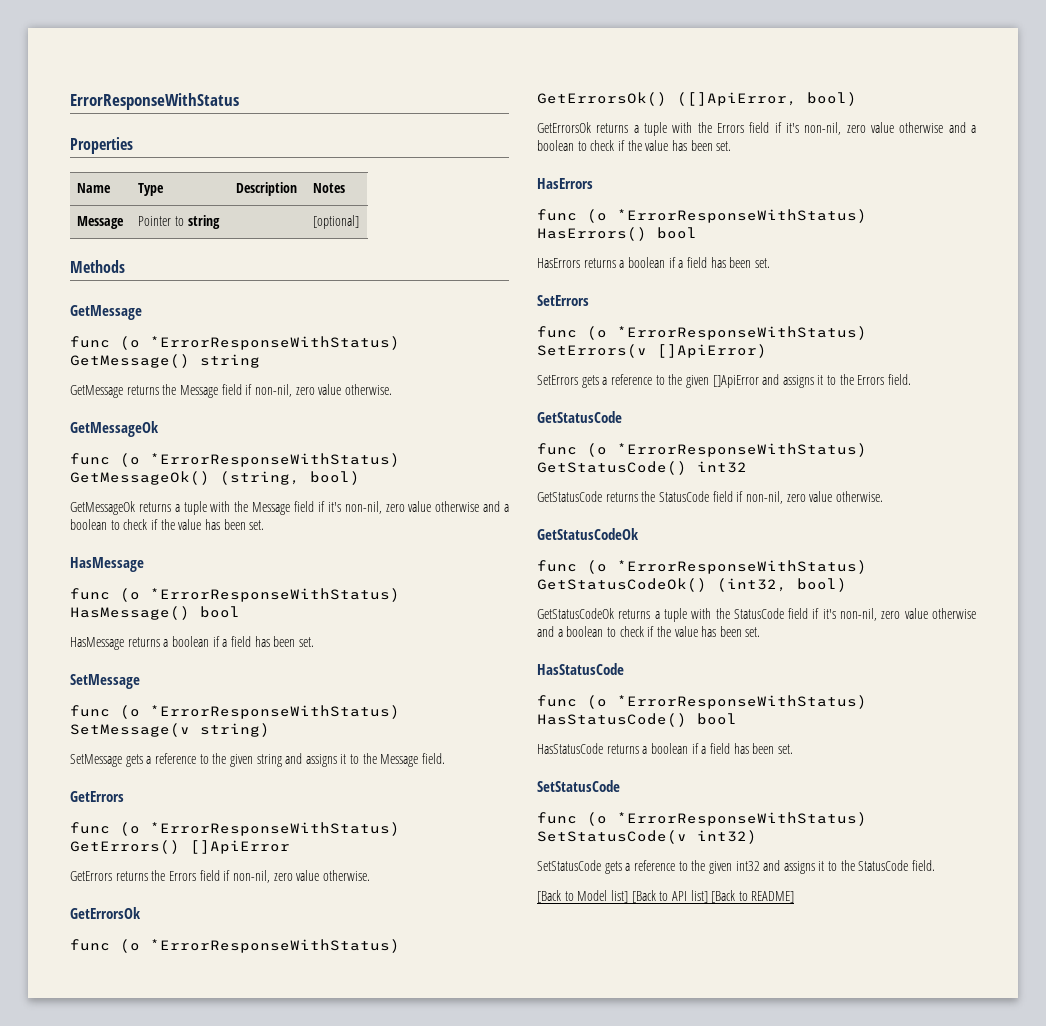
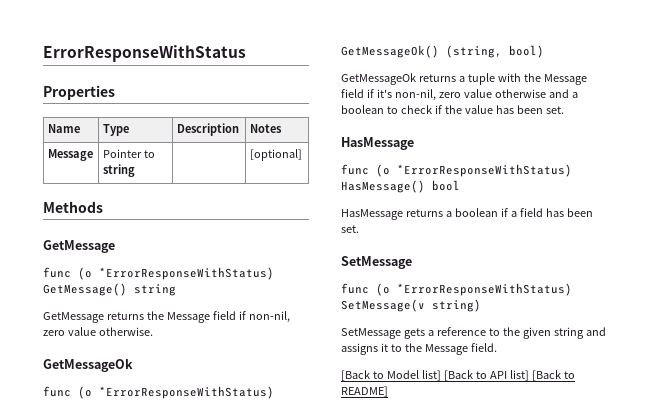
[70,791,124,802] [70,822,400,836] [70,840,290,854] [70,870,370,883] [70,907,141,919] [70,939,400,953] [537,92,857,106] [537,122,976,136] [537,140,732,151] [537,178,593,189] [537,209,867,223] [537,227,697,241] [537,257,770,268] [537,295,589,306] [537,326,867,340] [537,344,767,358] [537,374,912,388] [537,411,622,423] [537,443,867,457] [537,461,747,475] [537,491,883,504] [537,528,639,540] [537,560,867,574] [537,578,847,592] [537,608,977,622] [537,626,761,637] [537,663,624,675] [537,695,867,709] [537,713,737,727] [537,743,793,754] [537,780,620,792] [537,812,867,826] [537,830,757,844] [537,860,936,874] // GetErrors // func (o *ErrorResponseWithStatus) GetErrors() []ApiError // GetErrors returns the Errors field if non-nil, zero value otherwise. // GetErrorsOk // func (o *ErrorResponseWithStatus) GetErrorsOk() ([]ApiError, bool) // GetErrorsOk returns a tuple with the Errors field if it's non-nil, zero value otherwise and a boolean to check if the value has been set. // HasErrors // func (o *ErrorResponseWithStatus) HasErrors() bool // HasErrors returns a boolean if a field has been set. // SetErrors // func (o *ErrorResponseWithStatus) SetErrors(v []ApiError) // SetErrors gets a reference to the given []ApiError and assigns it to the Errors field. // GetStatusCode // func (o *ErrorResponseWithStatus) GetStatusCode() int32 // GetStatusCode returns the StatusCode field if non-nil, zero value otherwise. // GetStatusCodeOk // func (o *ErrorResponseWithStatus) GetStatusCodeOk() (int32, bool) // GetStatusCodeOk returns a tuple with the StatusCode field if it's non-nil, zero value otherwise and a boolean to check if the value has been set. // HasStatusCode // func (o *ErrorResponseWithStatus) HasStatusCode() bool // HasStatusCode returns a boolean if a field has been set. // SetStatusCode // func (o *ErrorResponseWithStatus) SetStatusCode(v int32) // SetStatusCode gets a reference to the given int32 and assigns it to the StatusCode field. -> (497, 347) none

